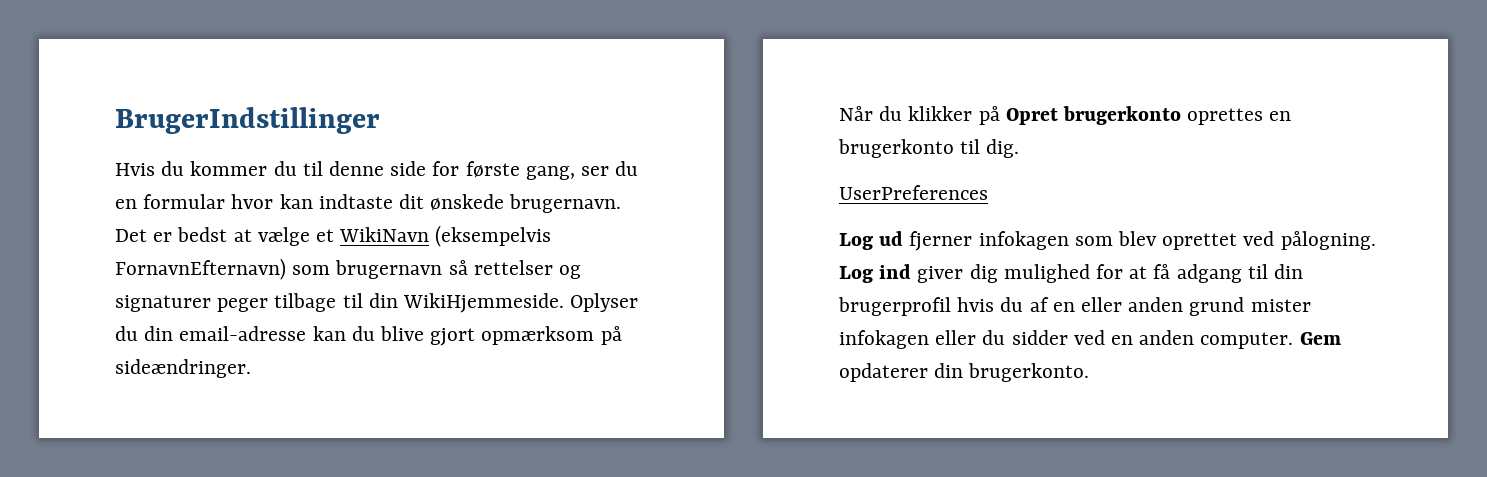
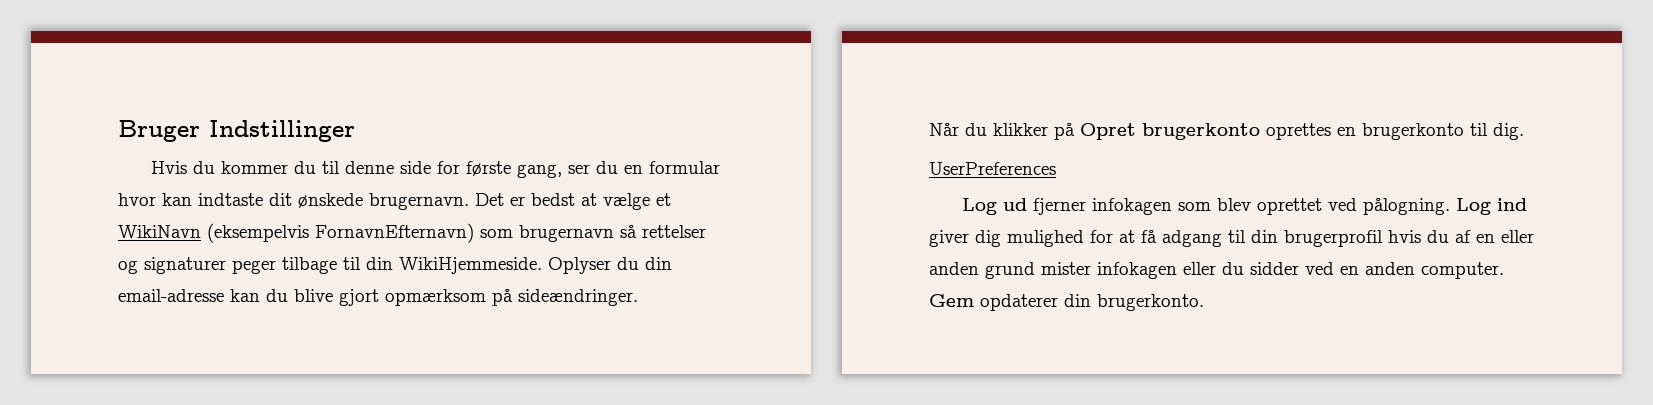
[115,107,380,134] BrugerIndstillinger -> [118,120,355,142] Bruger Indstillinger

